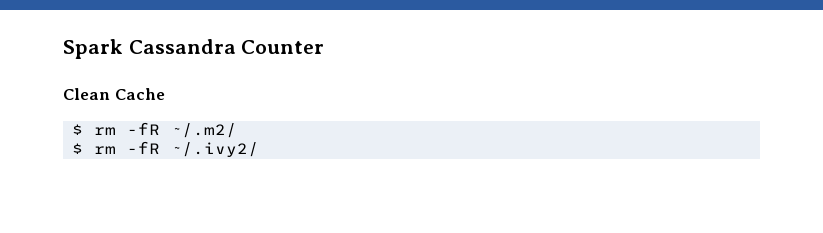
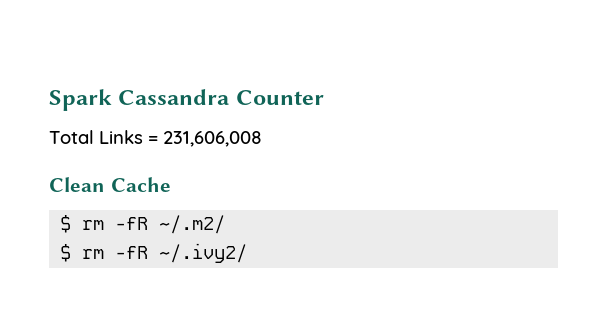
(325, 47) none -> [49,130,262,147] // Total Links = 231,606,008

